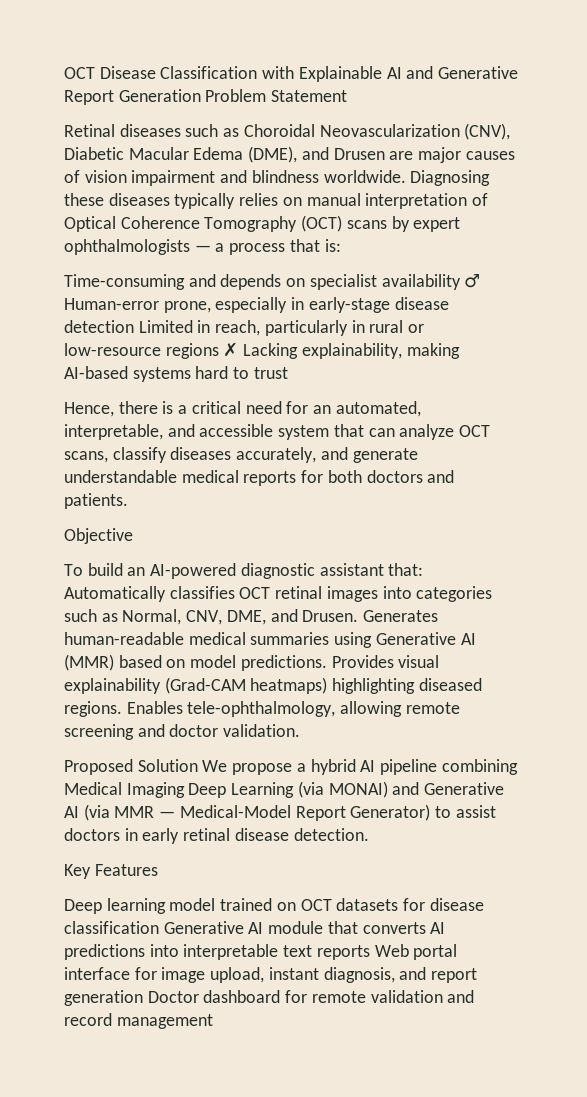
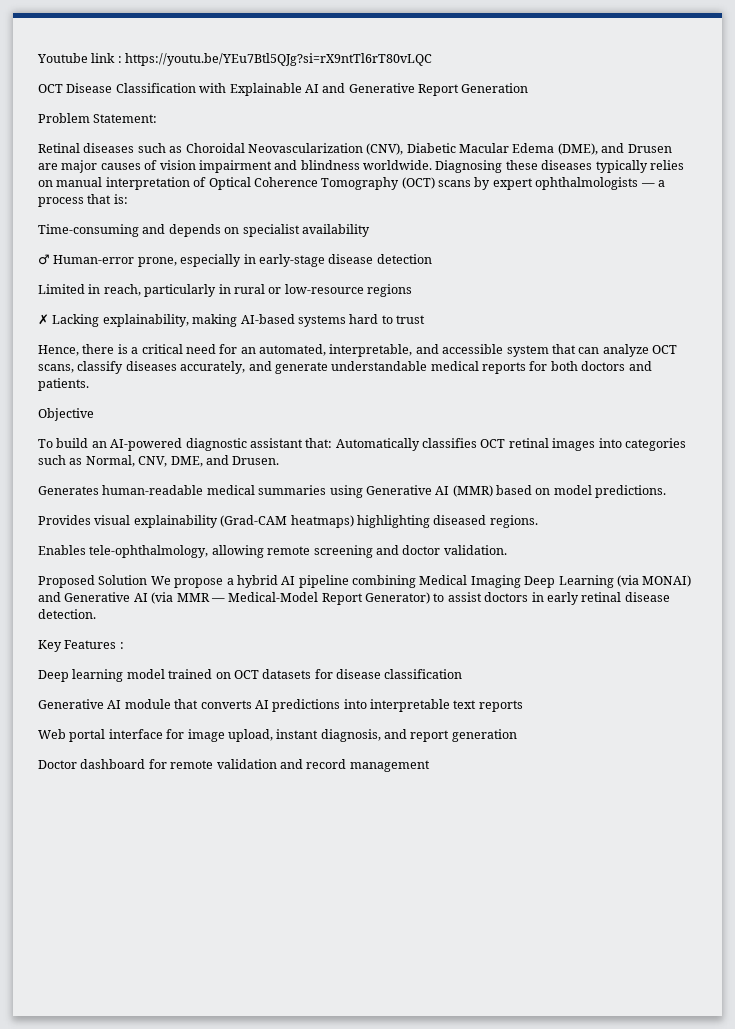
(64, 73) none -> [37,53,433,66] Youtube link : https://youtu.be/YEu7Btl5QJg?si=rX9ntTl6rT80vLQC //
[205,89,348,102] Problem Statement -> [38,113,158,123] // Problem Statement:
(461, 282) none -> (370, 230) //
(134, 326) none -> (432, 259) //
(219, 351) none -> (412, 290) //
(359, 616) none -> (280, 460) //
(327, 663) none -> (667, 491) //
(122, 709) none -> (538, 521) //
(158, 870) none -> [119,642,124,649] :
(159, 927) none -> (463, 674) //
(370, 952) none -> (523, 706) //
(143, 998) none -> (517, 735) //

